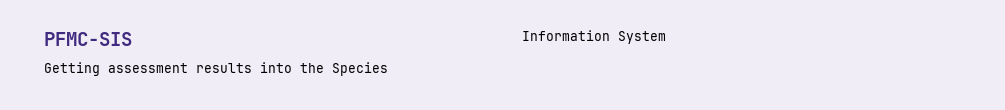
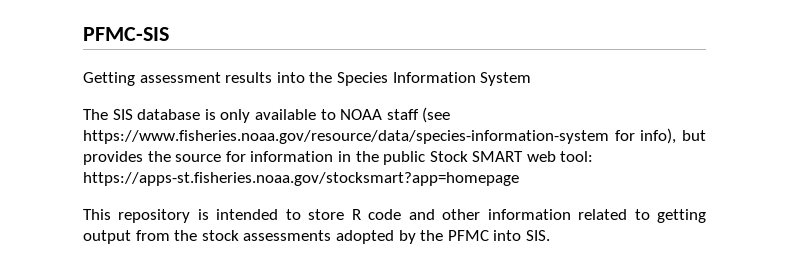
(666, 37) none -> [83,107,451,123] [83,128,706,144] [83,151,594,165] [83,172,519,186] [83,209,706,223] [83,230,550,244] // The SIS database is only available to NOAA staff (see https://www.fisheries.noaa.gov/resource/data/species-information-system for info), but provides the source for information in the public Stock SMART web tool: https://apps-st.fisheries.noaa.gov/stocksmart?app=homepage // This repository is intended to store R code and other information related to getting output from the stock assessments adopted by the PFMC into SIS.

